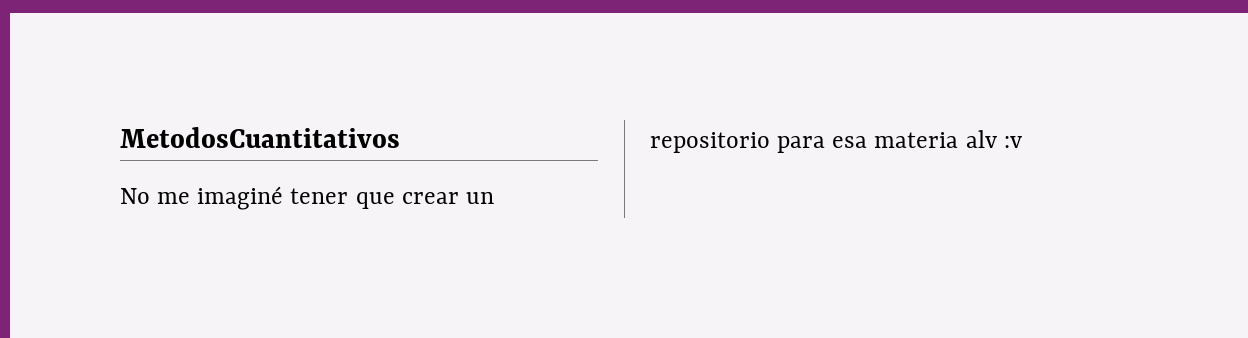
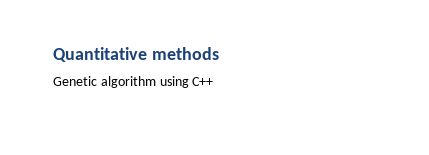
[120,127,400,148] [120,186,494,210] [650,130,1022,153] MetodosCuantitativos // No me imaginé tener que crear un repositorio para esa materia alv :v -> [53,47,219,62] [53,76,214,88] Quantitative methods // Genetic algorithm using C++

